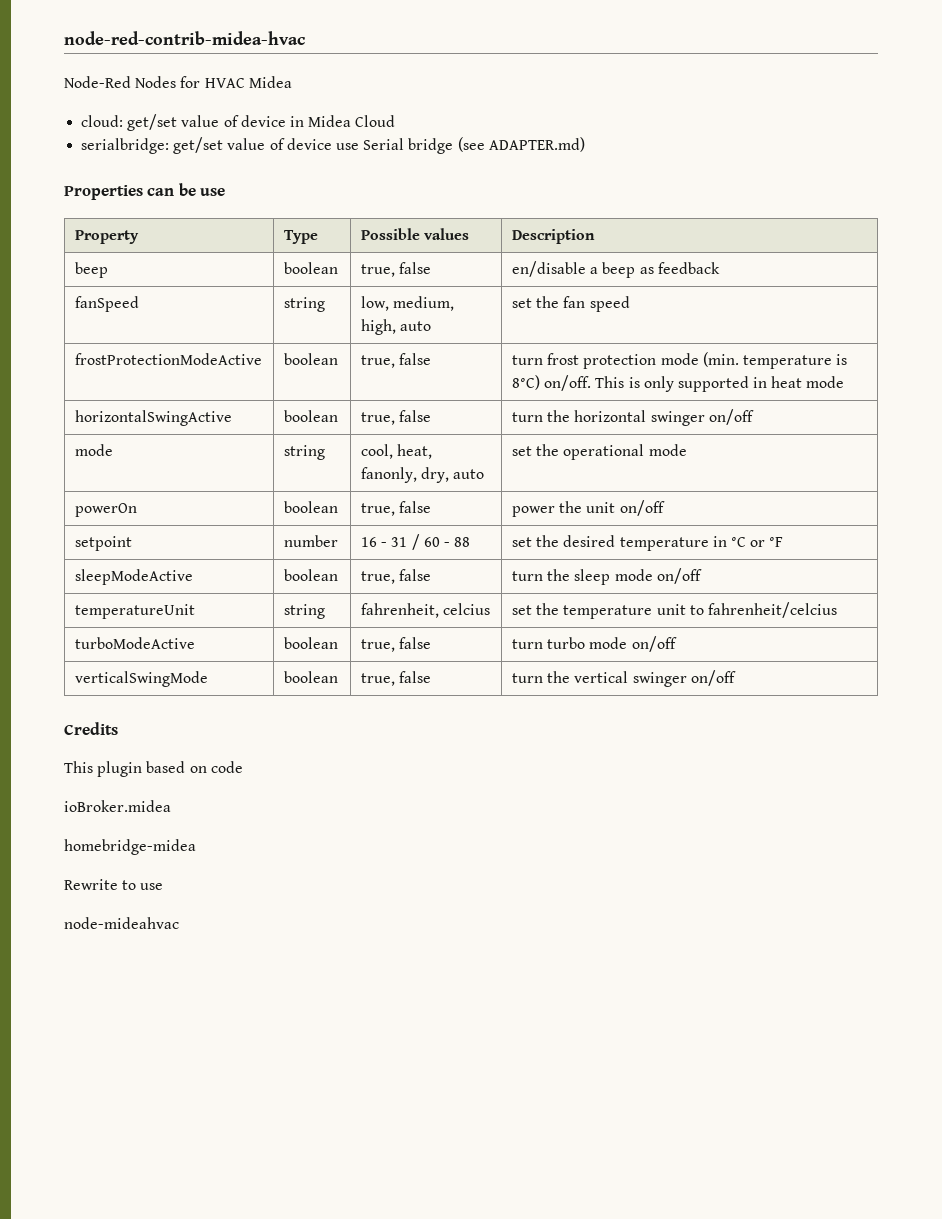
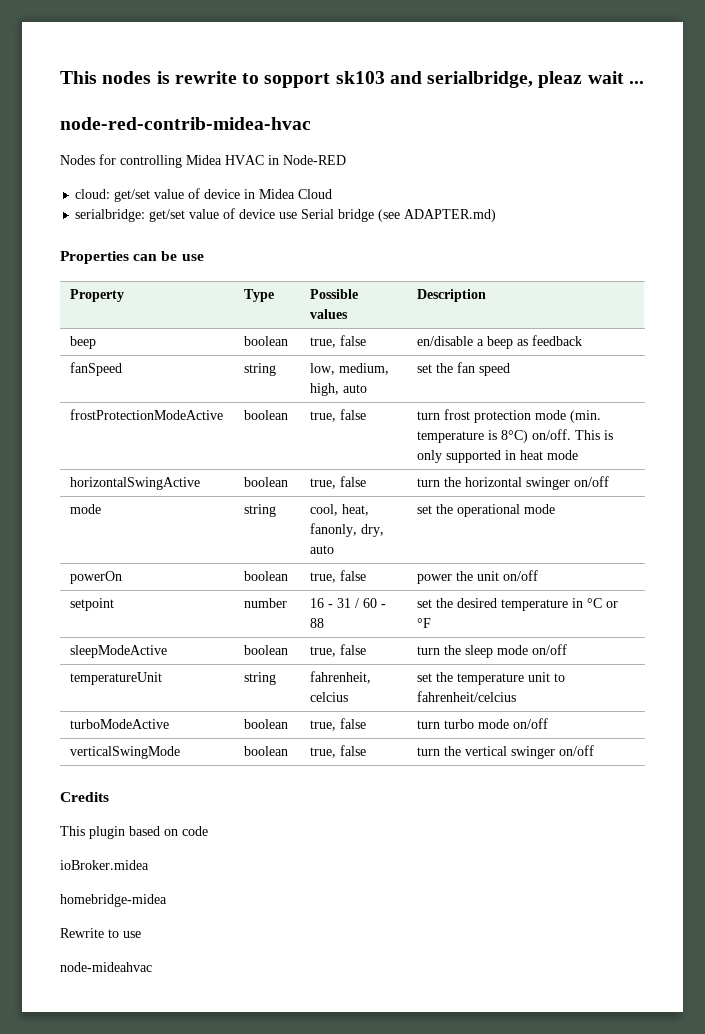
(64, 38) none -> [60,71,644,88] This nodes is rewrite to sopport sk103 and serialbridge, pleaz wait ... //
[64,76,131,88] Node-Red -> (311, 123) none
[204,76,292,88] HVAC Midea -> [120,155,346,168] controlling Midea HVAC in Node-RED

